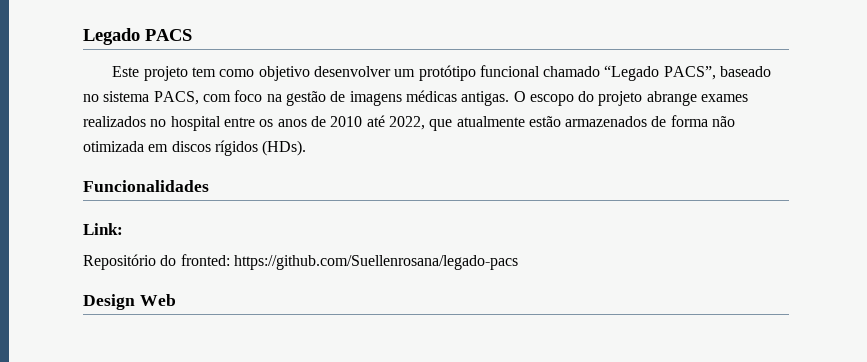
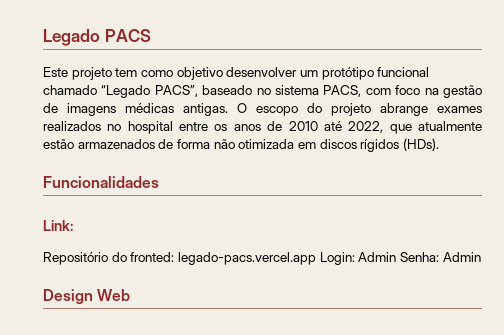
[233,255,518,270] https://github.com/Suellenrosana/legado-pacs -> [177,252,481,265] legado-pacs.vercel.app Login: Admin Senha: Admin

